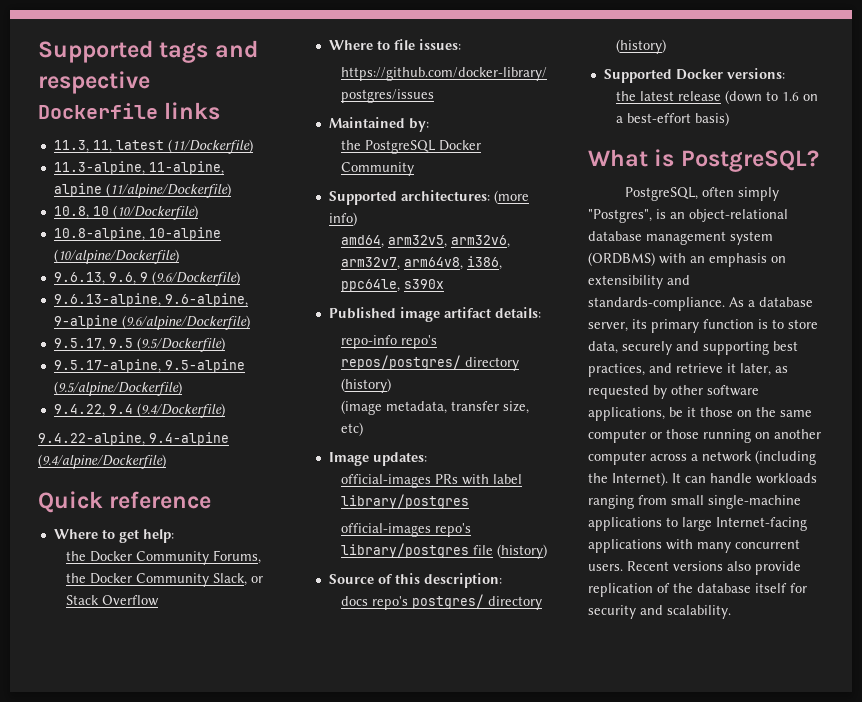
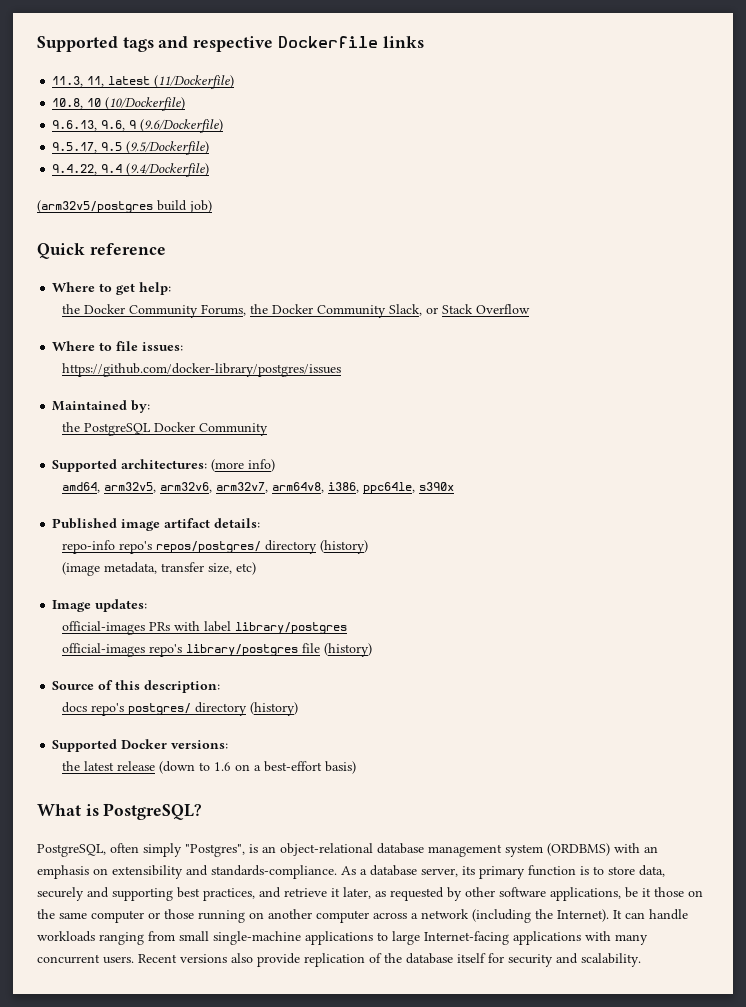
[53,161,224,175] [53,183,231,198] // 11.3-alpine, 11-alpine, alpine (11/alpine/Dockerfile) -> (235, 82) none
[53,227,221,241] [53,249,179,264] // 10.8-alpine, 10-alpine (10/alpine/Dockerfile) -> (186, 104) none
[53,293,248,307] [53,315,250,330] // 9.6.13-alpine, 9.6-alpine, 9-alpine (9.6/alpine/Dockerfile) -> (224, 126) none
[53,359,245,373] [53,381,182,396] // 9.5.17-alpine, 9.5-alpine (9.5/alpine/Dockerfile) -> (210, 148) none
[38,432,229,446] [38,454,166,469] 9.4.22-alpine, 9.4-alpine (9.4/alpine/Dockerfile) -> [37,200,212,213] (arm32v5/postgres build job)

